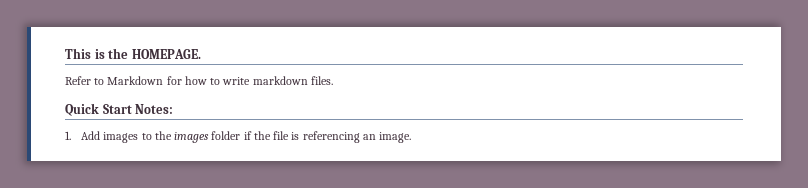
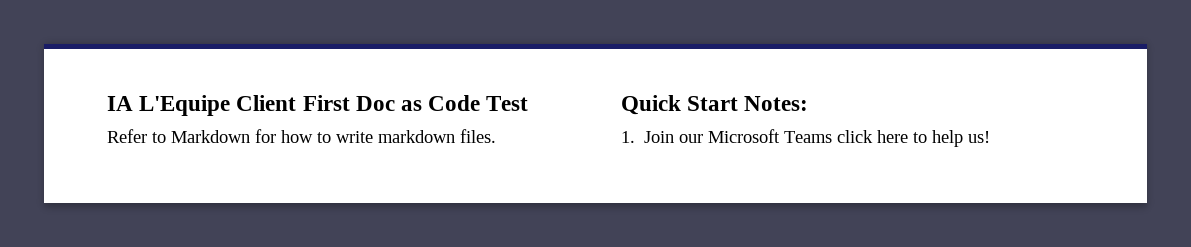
[65,48,201,59] This is the HOMEPAGE. -> [107,95,529,116] IA L'Equipe Client First Doc as Code Test
[81,131,412,143] Add images to the images folder if the file is referencing an image. -> [644,129,991,147] Join our Microsoft Teams click here to help us!

